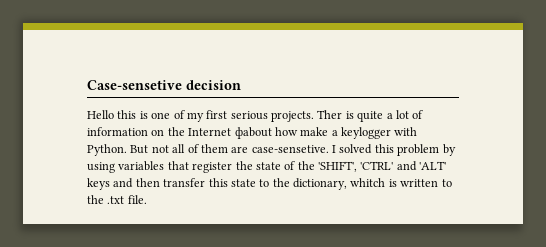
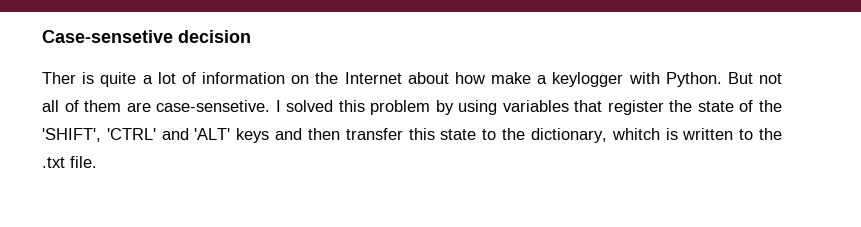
[87,110,314,122] Hello this is one of my first serious projects. -> (251, 36) none
[234,127,272,139] фabout -> [407,72,449,84] about

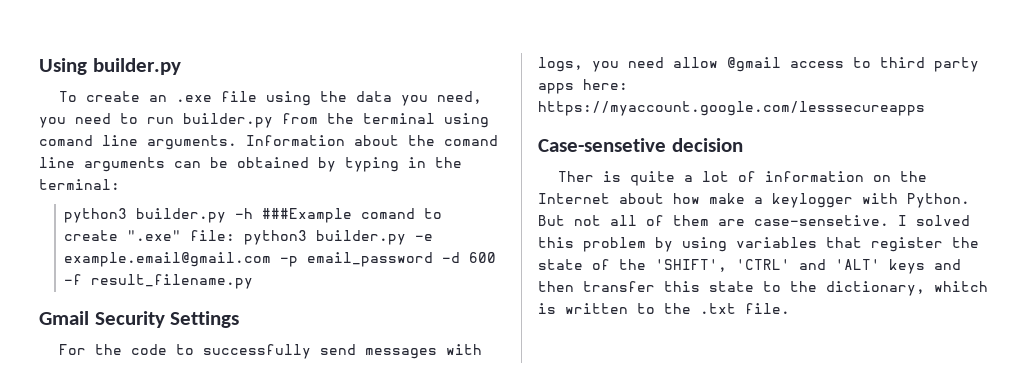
(42, 36) none -> [39,58,181,75] [58,91,482,106] [39,113,489,128] [39,135,498,150] [39,157,462,172] [39,179,120,190] [64,208,443,223] [64,230,434,245] [64,252,497,267] [64,274,254,289] [39,311,240,328] [58,344,482,359] [538,57,979,72] [538,79,628,94] [538,101,925,116] Using builder.py // To create an .exe file using the data you need, you need to run builder.py from the terminal using comand line arguments. Information about the comand line arguments can be obtained by typing in the terminal: // python3 builder.py -h ###Example comand to create ".exe" file: python3 builder.py -e example.email@gmail.com -p email_password -d 600 -f result_filename.py // Gmail Security Settings // For the code to successfully send messages with logs, you need allow @gmail access to third party apps here: https://myaccount.google.com/lesssecureapps //

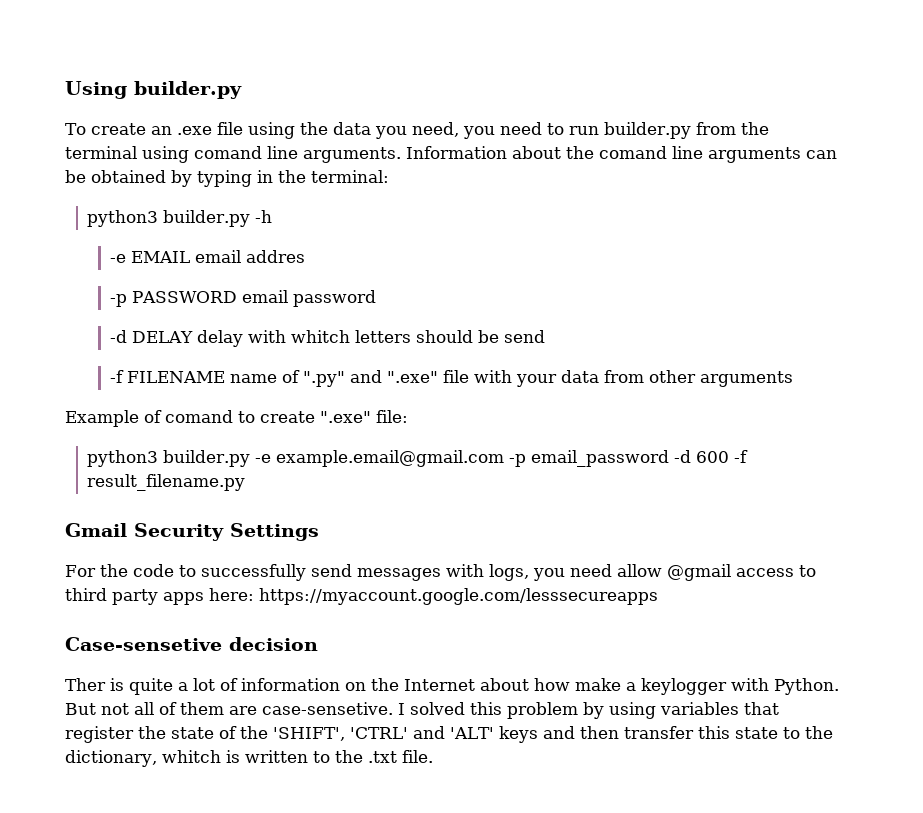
[262,208,353,223] ###Example -> [109,250,305,263] [109,290,376,307] [109,330,545,347] [109,370,793,387] [65,410,162,427] // -e EMAIL email addres // -p PASSWORD email password // -d DELAY delay with whitch letters should be send // -f FILENAME name of ".py" and ".exe" file with your data from other arguments // Example of
(236, 235) none -> (408, 416) //

